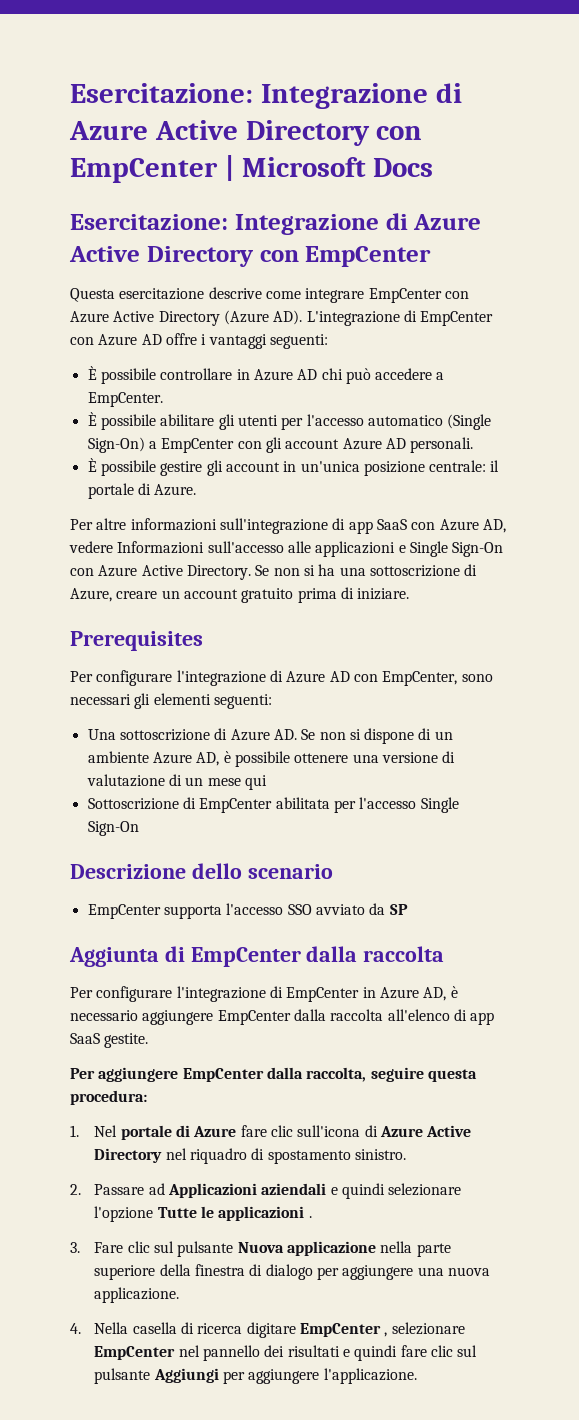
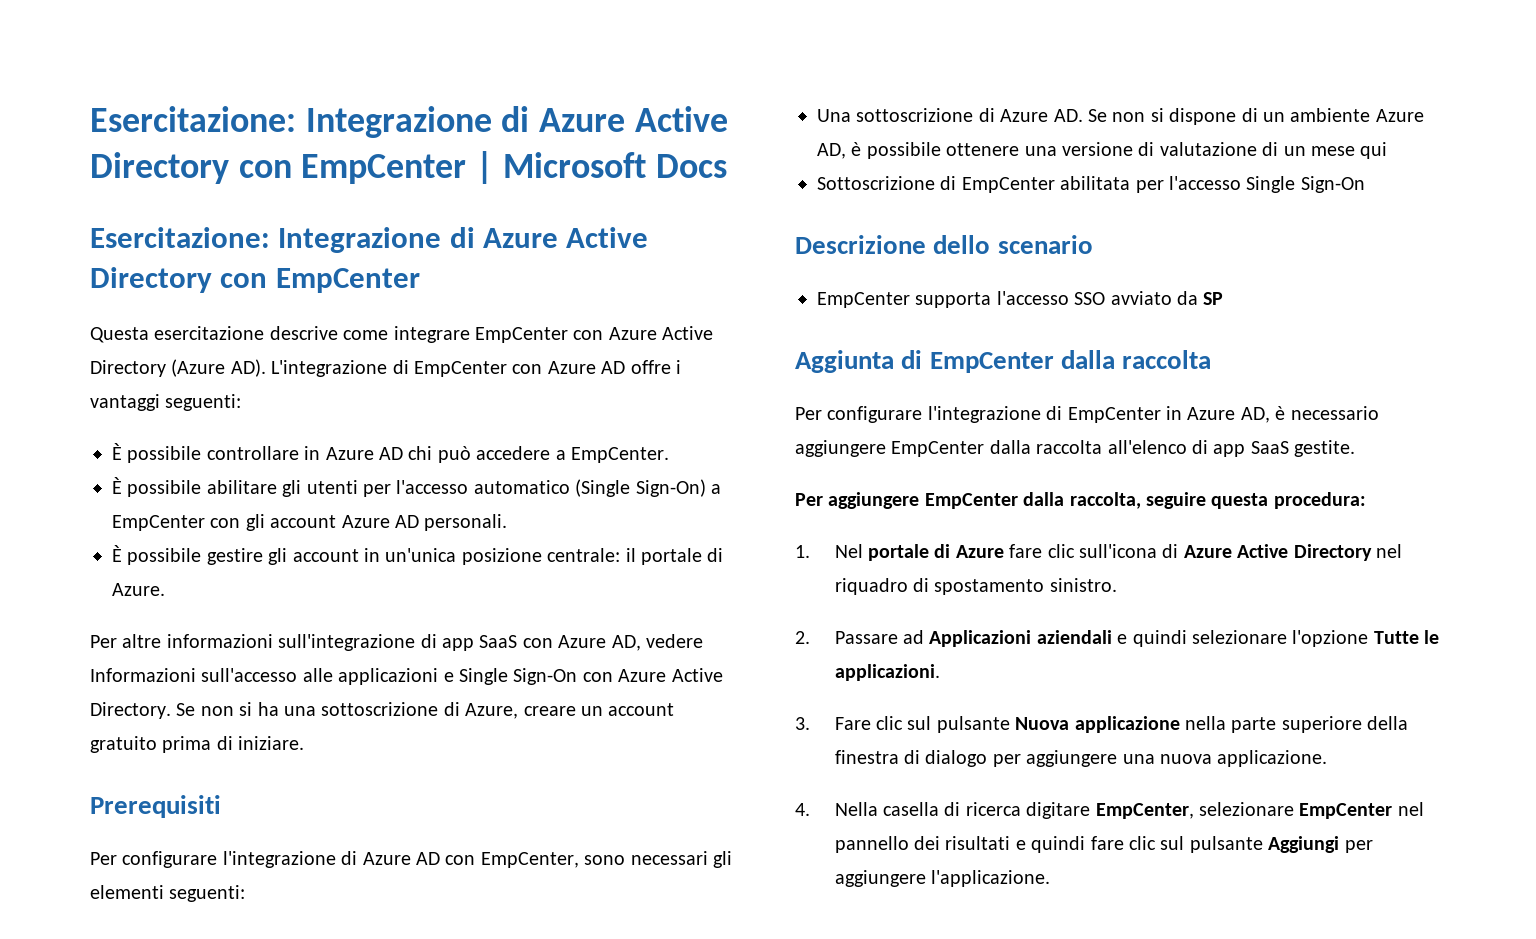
[70,631,203,651] Prerequisites -> [90,795,221,818] Prerequisiti
[218,1206,312,1221] applicazioni . -> [834,664,940,681] applicazioni.
[300,1323,388,1337] EmpCenter , -> [1095,803,1194,819] EmpCenter,

